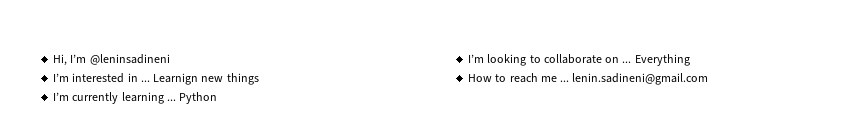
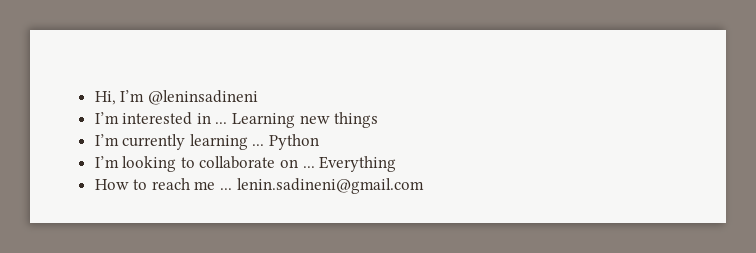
[153,73,199,85] Learnign -> [232,113,296,128] Learning

